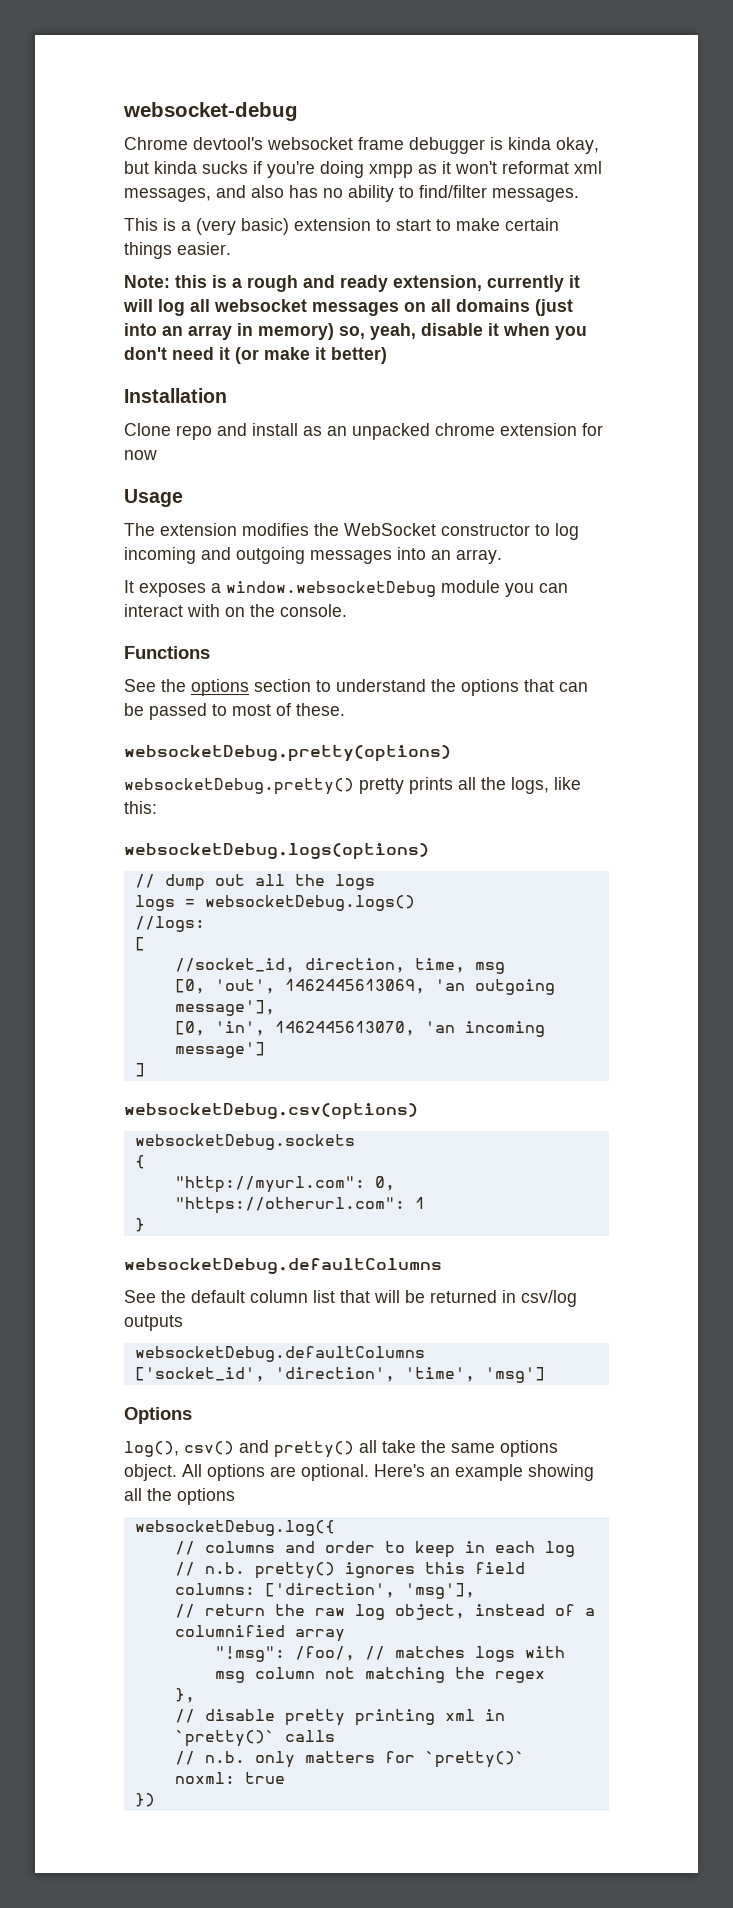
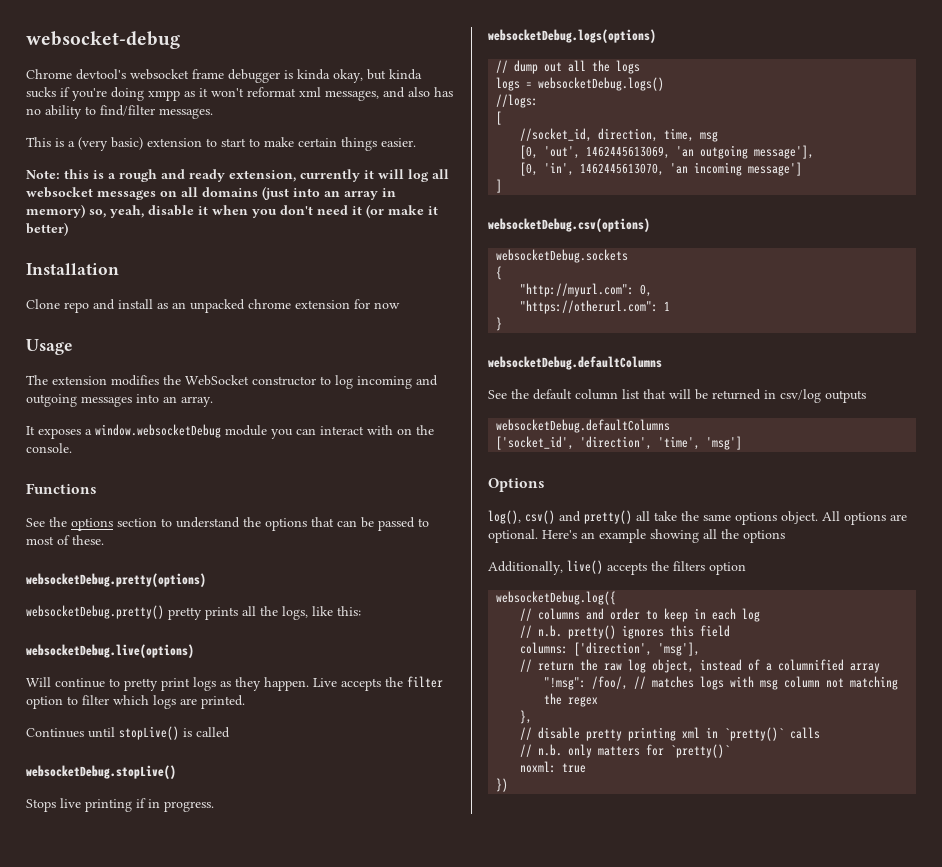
(157, 807) none -> [26,644,194,658] [26,676,443,691] [26,695,245,709] [26,726,230,740] [26,765,176,779] [26,798,214,812] // websocketDebug.live(options) // Will continue to pretty print logs as they happen. Live accepts the filter option to filter which logs are printed. // Continues until stopLive() is called // websocketDebug.stopLive() // Stops live printing if in progress.
(235, 1496) none -> [488,560,746,575] // Additionally, live() accepts the filters option

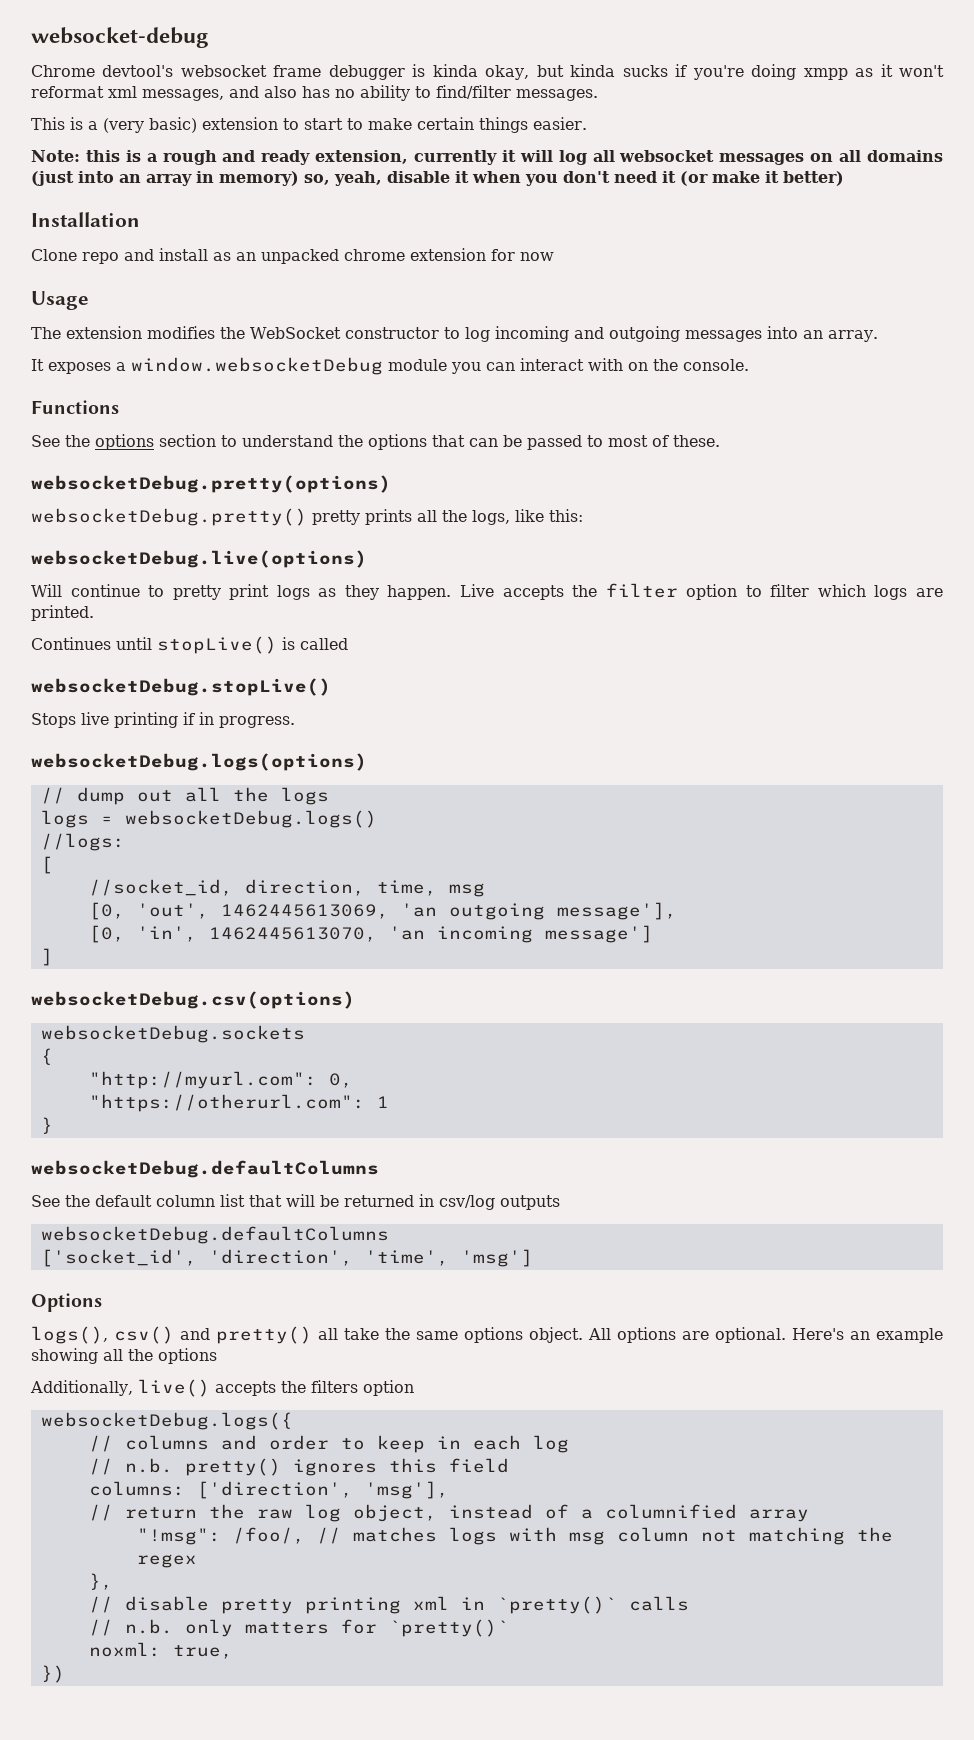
[488,510,521,524] log(), -> [31,1326,108,1344] logs(),
[496,591,617,605] websocketDebug.log({ -> [40,1412,293,1430] websocketDebug.logs({
[562,763,587,773] true -> [172,1645,233,1659] true,

